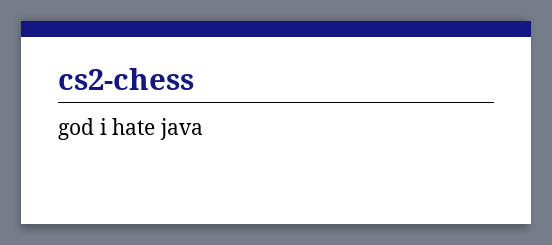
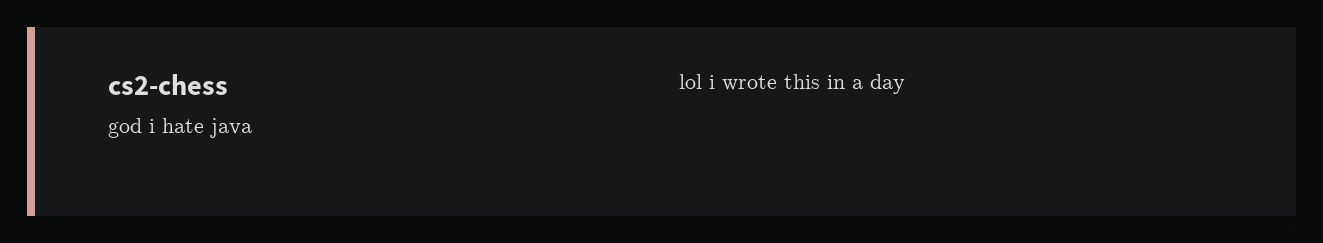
(204, 129) none -> [679,74,905,94] // lol i wrote this in a day

